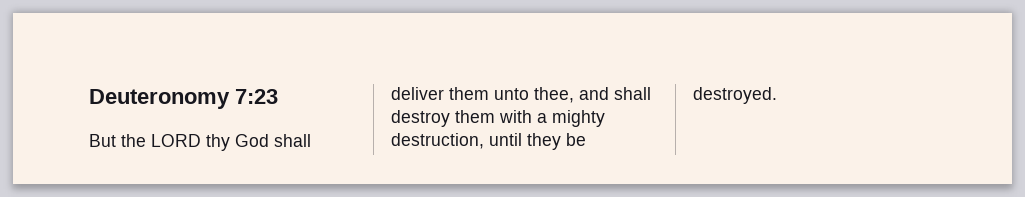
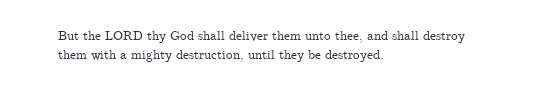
[89,89,278,109] Deuteronomy 7:23 // -> (58, 35) none

